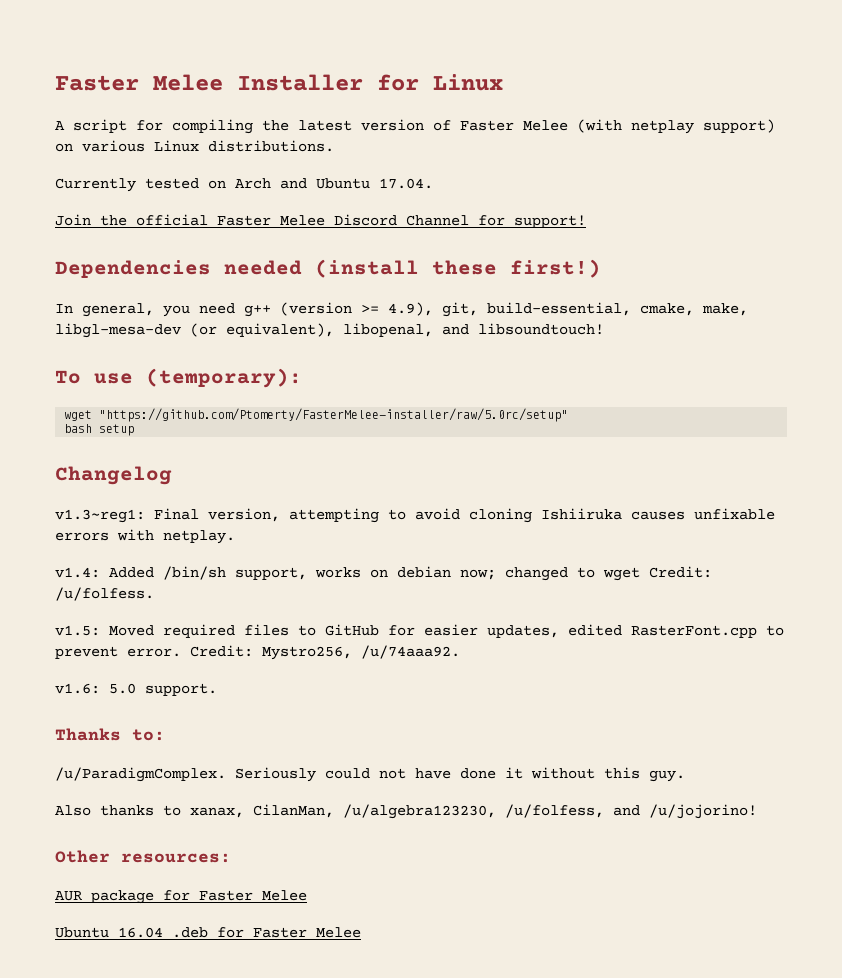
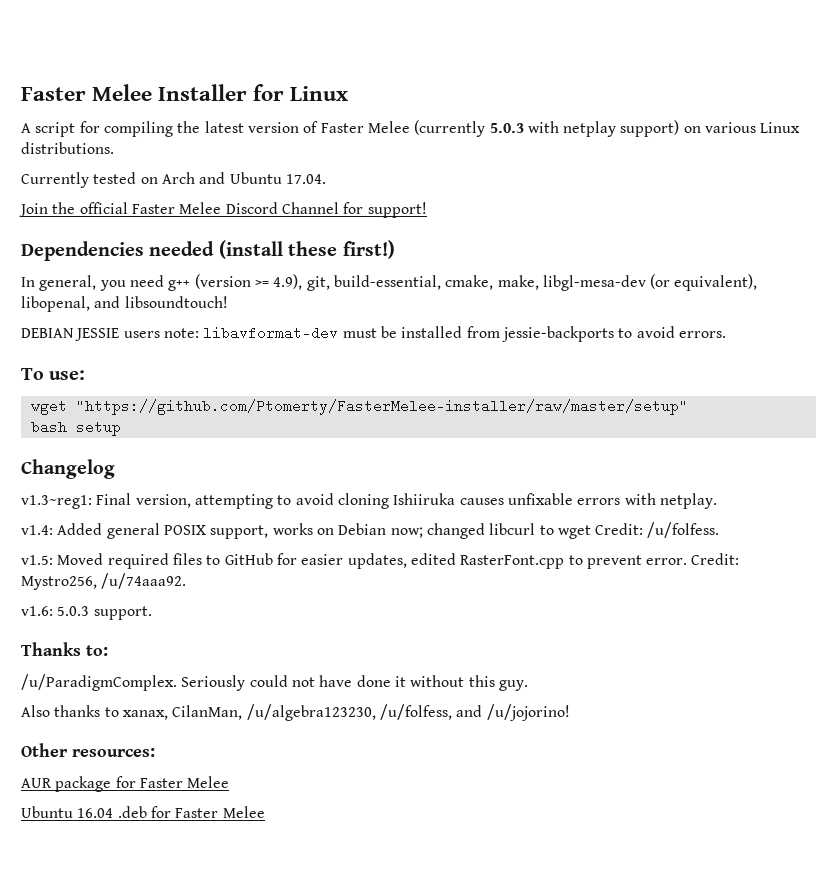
[577,119,622,133] (with -> [414,120,559,137] (currently 5.0.3 with
(604, 329) none -> [21,326,726,342] // DEBIAN JESSIE users note: libavformat-dev must be installed from jessie-backports to avoid errors.
[94,368,302,388] [64,408,569,422] use (temporary): // wget "https://github.com/Ptomerty/FasterMelee-installer/raw/5.0rc/setup" -> [49,370,86,380] [30,399,688,415] use: // wget "https://github.com/Ptomerty/FasterMelee-installer/raw/master/setup"
[163,566,226,580] /bin/sh -> [106,523,206,539] general POSIX
[397,566,451,578] debian -> [338,523,387,535] Debian
(568, 574) none -> [489,523,536,535] libcurl
[109,683,136,694] 5.0 -> [57,606,90,616] 5.0.3

